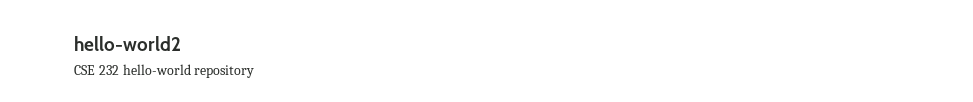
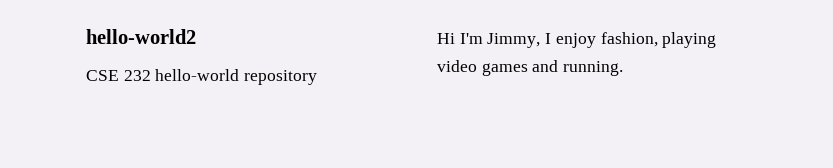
(255, 71) none -> [437,32,717,48] [437,60,624,76] // Hi I'm Jimmy, I enjoy fashion, playing video games and running.

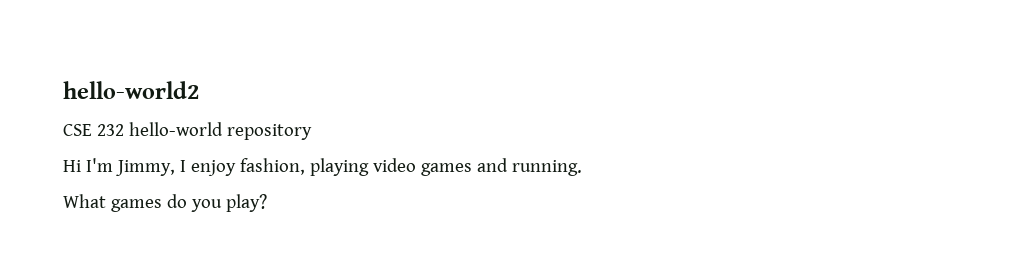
(624, 68) none -> [63,194,267,212] // What games do you play?

